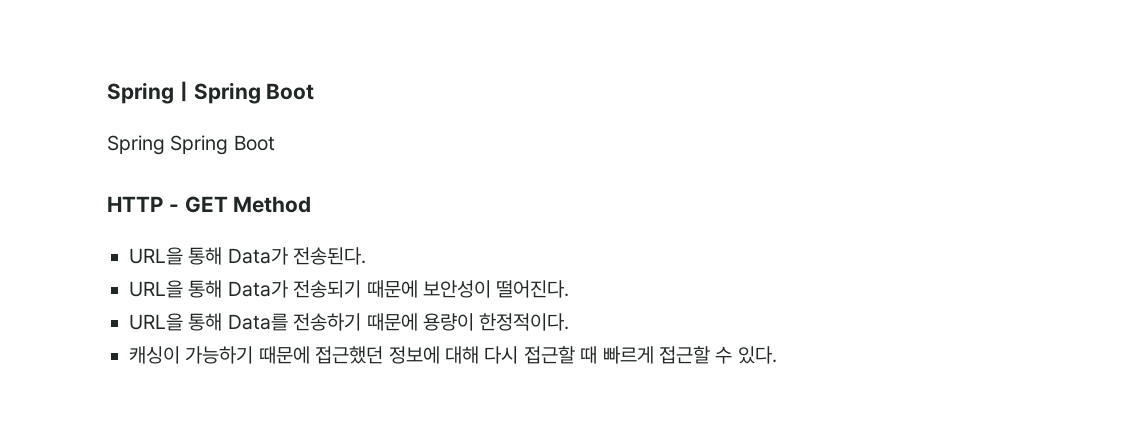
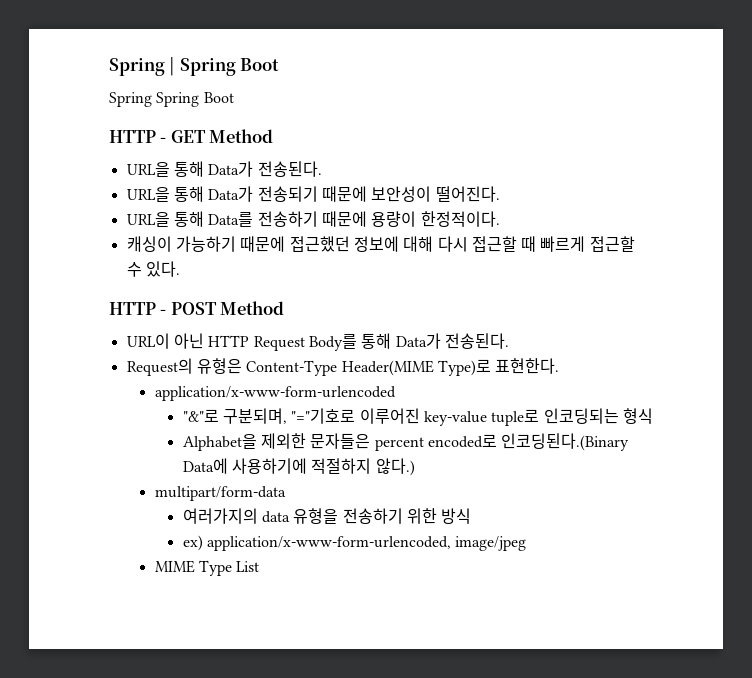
(777, 355) none -> [109,301,285,315] [126,333,509,351] [126,358,560,376] [154,386,396,401] [182,408,653,426] [182,433,630,451] [182,458,415,476] [154,486,286,501] [182,508,472,524] [182,535,527,551] [154,560,260,576] // HTTP - POST Method // URL이 아닌 HTTP Request Body를 통해 Data가 전송된다. // Request의 유형은 Content-Type Header(MIME Type)로 표현한다. // application/x-www-form-urlencoded // "&"로 구분되며, "="기호로 이루어진 key-value tuple로 인코딩되는 형식 // Alphabet을 제외한 문자들은 percent encoded로 인코딩된다.(Binary Data에 사용하기에 적절하지 않다.) // multipart/form-data // 여러가지의 data 유형을 전송하기 위한 방식 // ex) application/x-www-form-urlencoded, image/jpeg // MIME Type List

